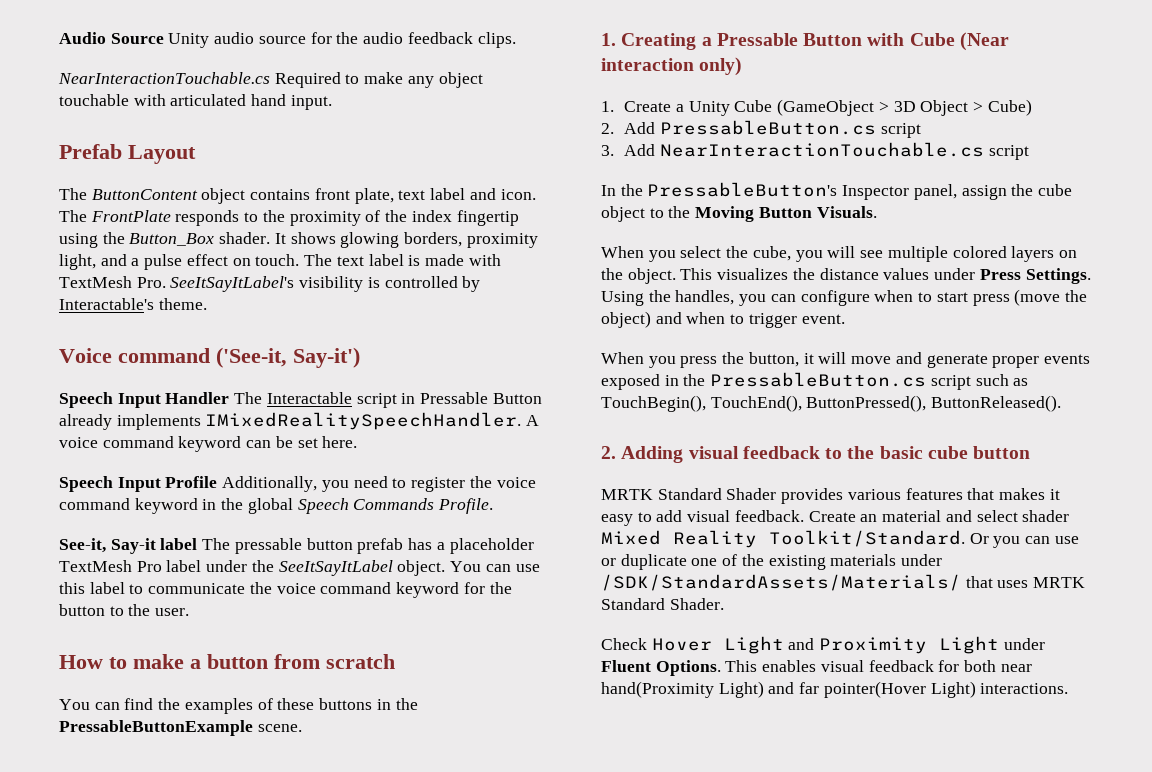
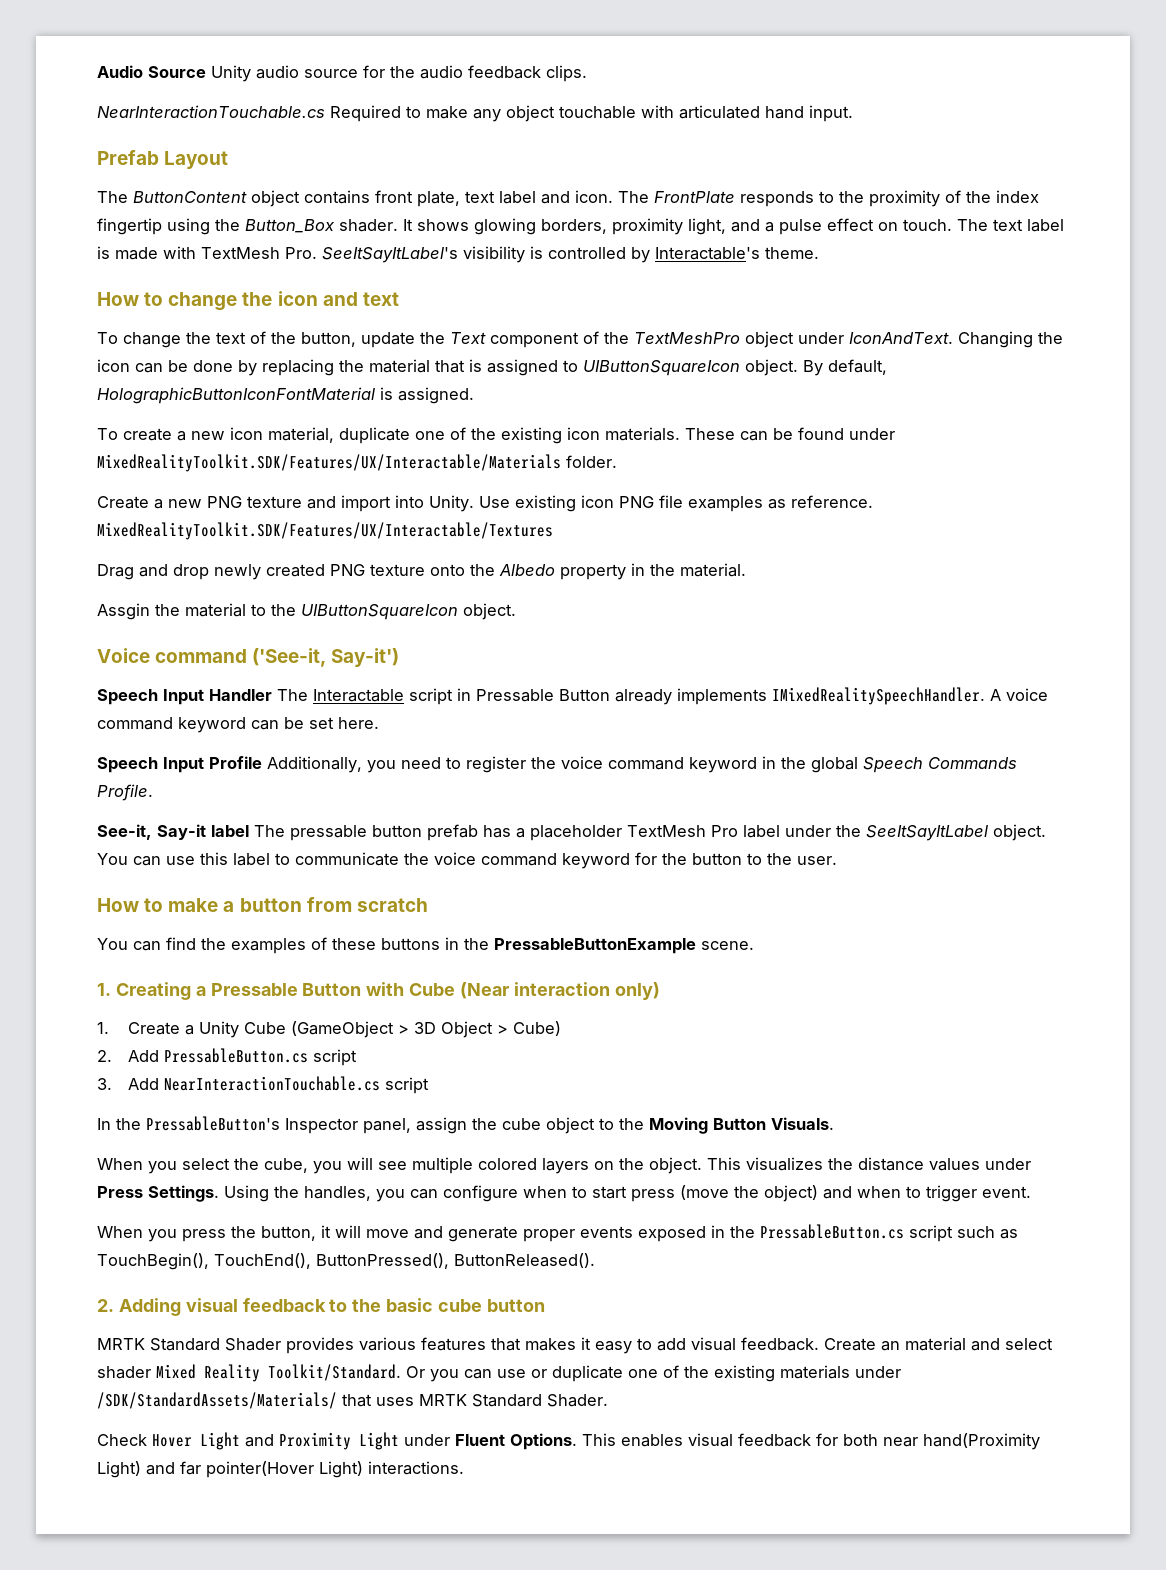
(207, 304) none -> [97,291,399,311] [97,331,1063,348] [97,359,887,376] [97,387,474,404] [97,427,895,444] [97,454,617,472] [97,495,873,512] [97,522,553,540] [97,563,746,580] [97,603,516,620] // How to change the icon and text // To change the text of the button, update the Text component of the TextMeshPro object under IconAndText. Changing the icon can be done by replacing the material that is assigned to UIButtonSquareIcon object. By default, HolographicButtonIconFontMaterial is assigned. // To create a new icon material, duplicate one of the existing icon materials. These can be found under MixedRealityToolkit.SDK/Features/UX/Interactable/Materials folder. // Create a new PNG texture and import into Unity. Use existing icon PNG file examples as reference. MixedRealityToolkit.SDK/Features/UX/Interactable/Textures // Drag and drop newly created PNG texture onto the Albedo property in the material. // Assgin the material to the UIButtonSquareIcon object.

